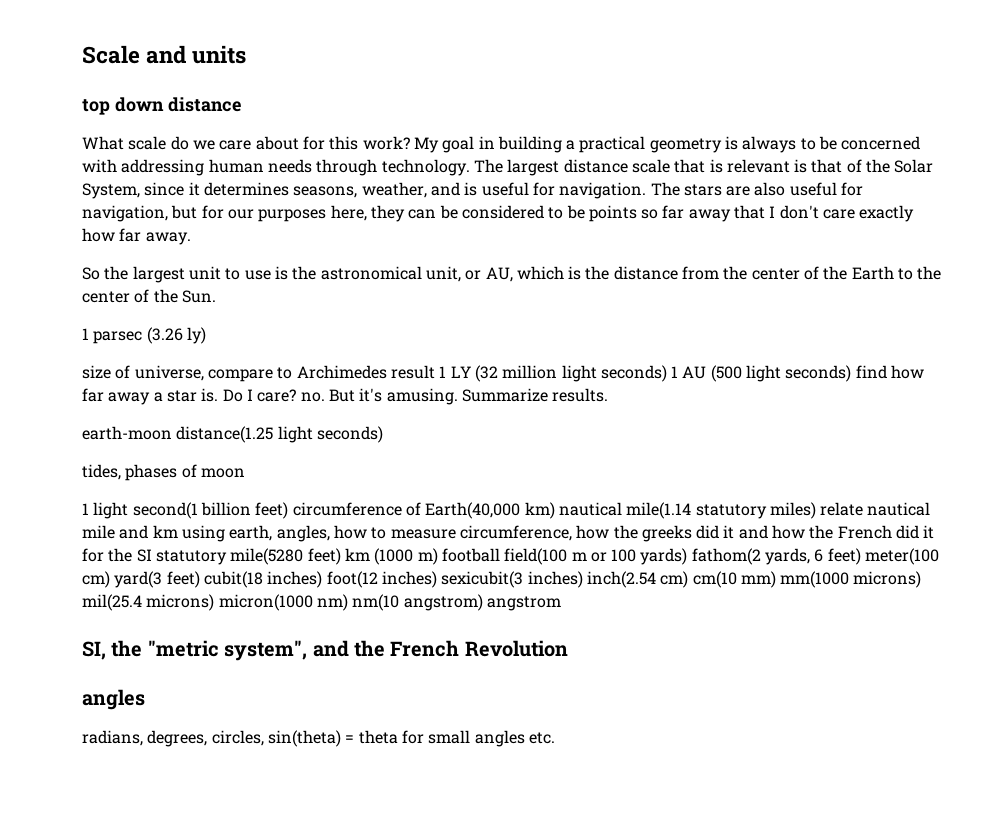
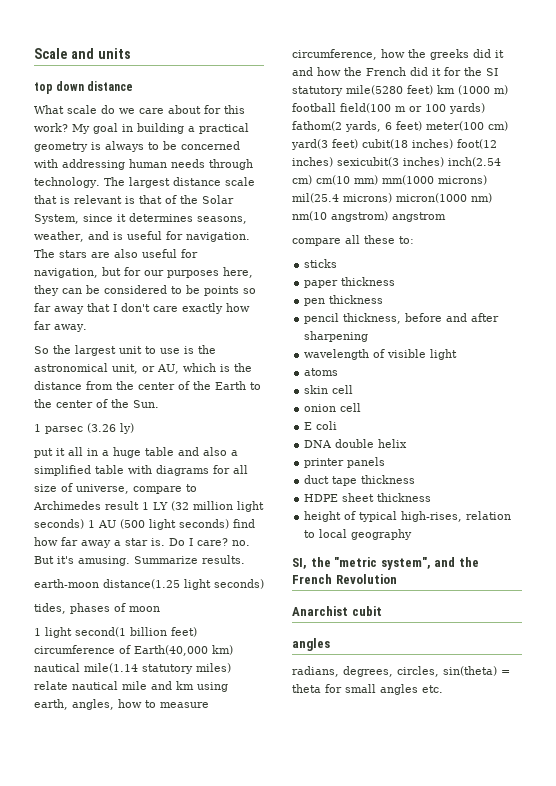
(206, 335) none -> [34,447,238,458] [34,465,248,476] put it all in a huge table and also a simplified table with diagrams for all
(561, 603) none -> [292,235,414,246] [304,259,338,268] [304,277,396,288] [304,295,384,306] [304,313,500,324] [304,331,369,342] [304,349,458,360] [304,368,339,376] [304,385,354,394] [304,403,362,412] [304,421,338,430] [304,439,408,448] [304,457,386,468] [304,475,416,486] [304,493,432,502] [304,511,512,522] [304,529,413,540] // compare all these to: // sticks // paper thickness // pen thickness // pencil thickness, before and after sharpening // wavelength of visible light // atoms // skin cell // onion cell // E coli // DNA double helix // printer panels // duct tape thickness // HDPE sheet thickness // height of typical high-rises, relation to local geography
(568, 648) none -> [292,606,382,616] // Anarchist cubit

